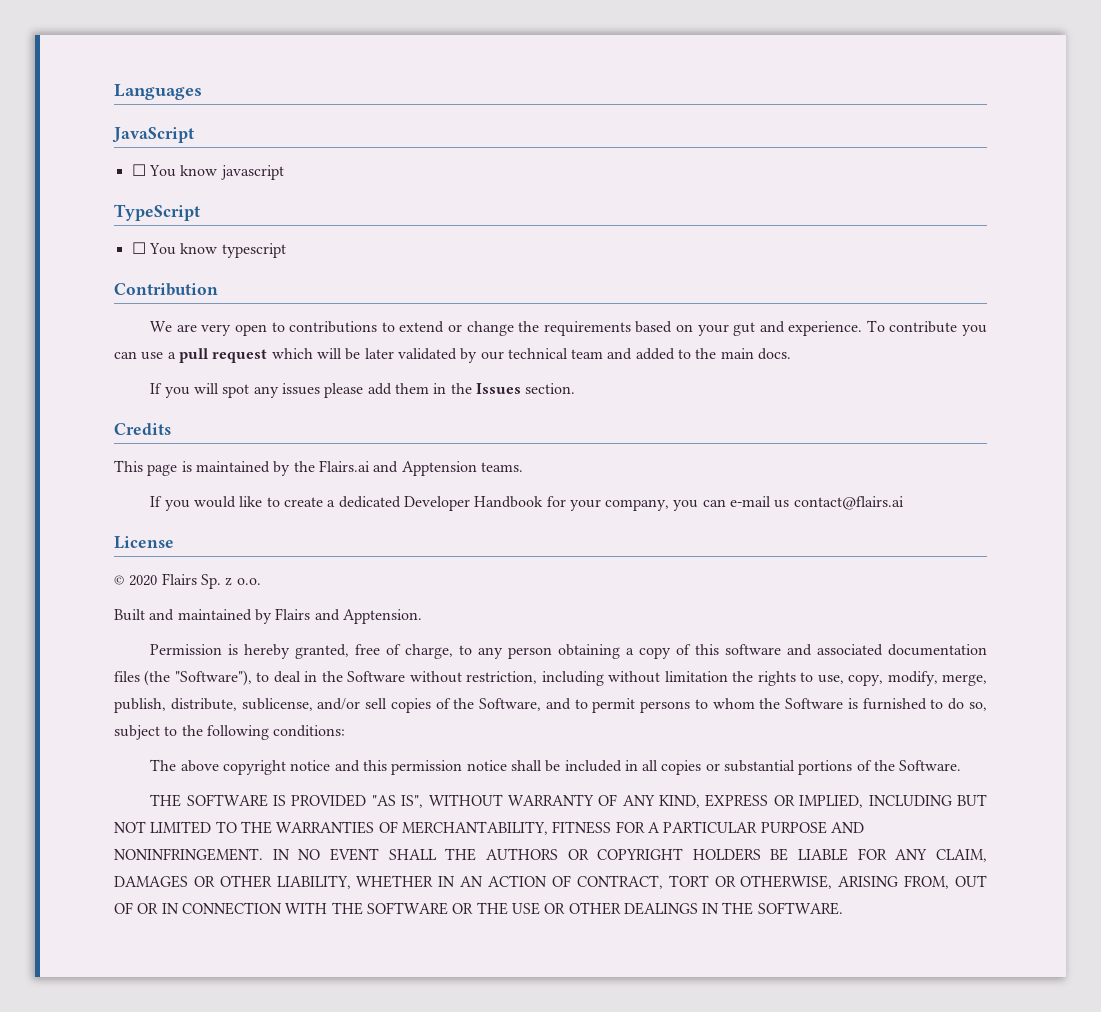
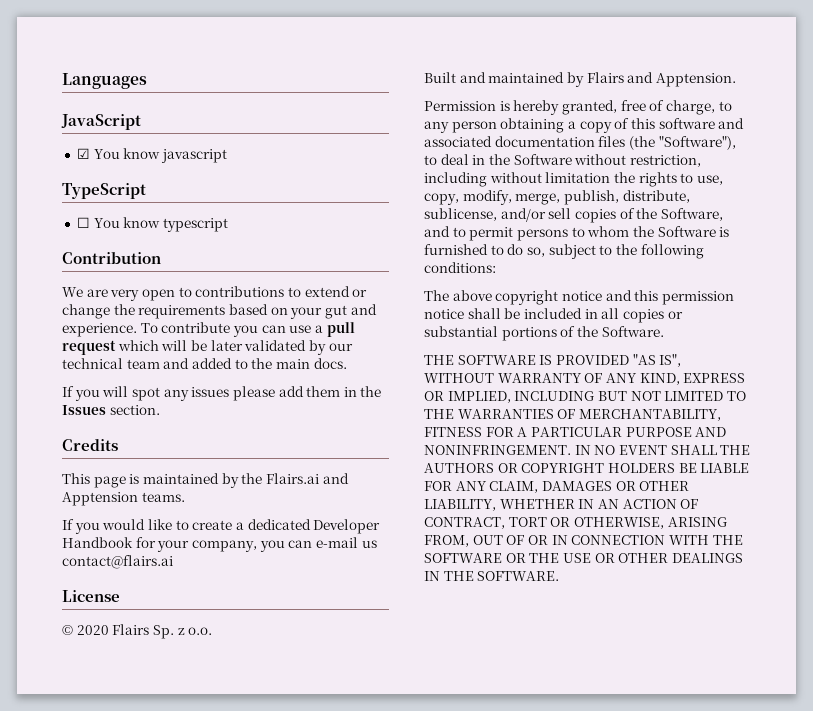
[131,164,146,176] ☐ -> [76,148,90,159] ☑

